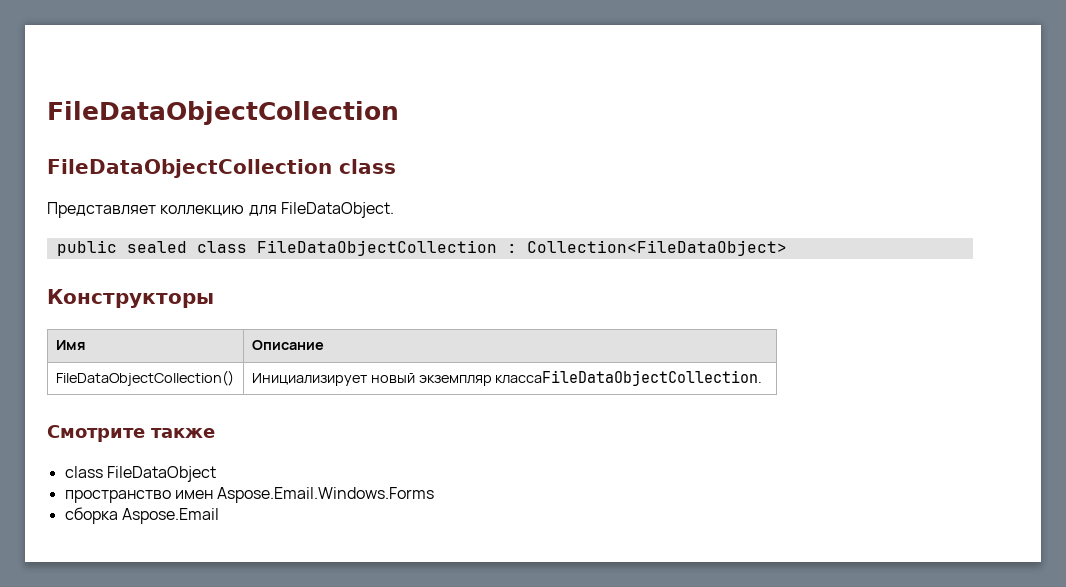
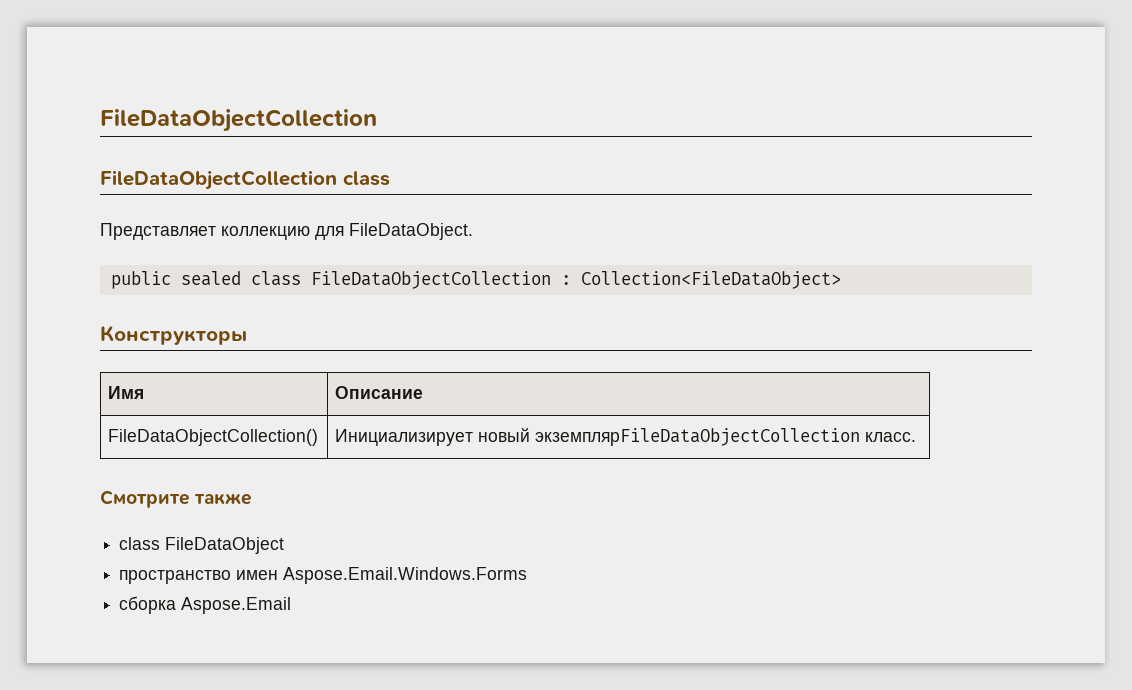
[418,370,763,386] экземпляр классаFileDataObjectCollection. -> [535,428,917,446] экземплярFileDataObjectCollection класс.

